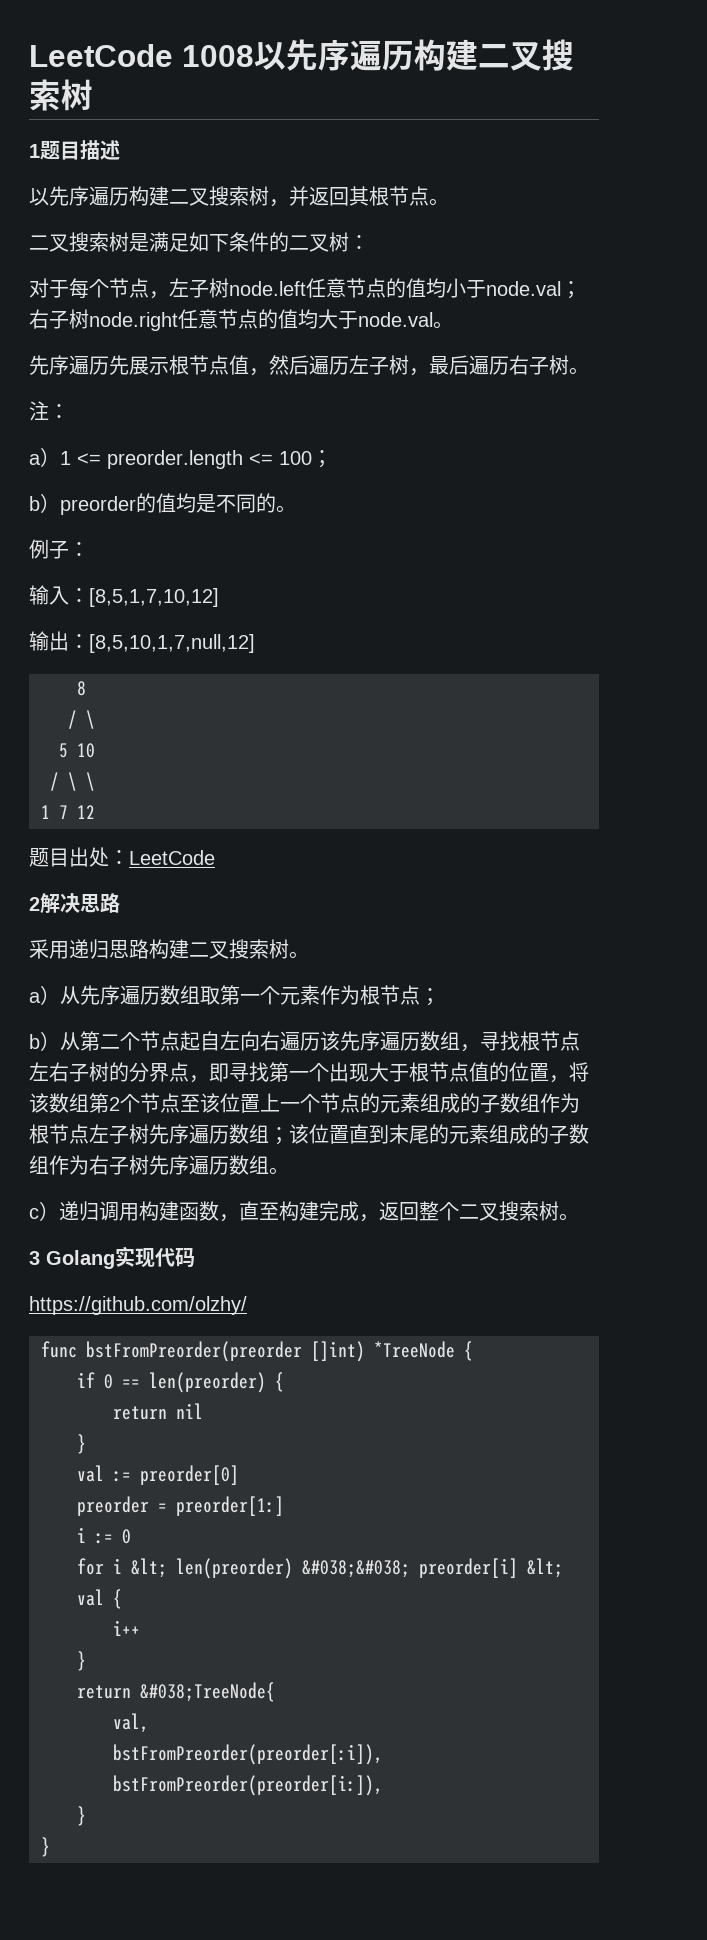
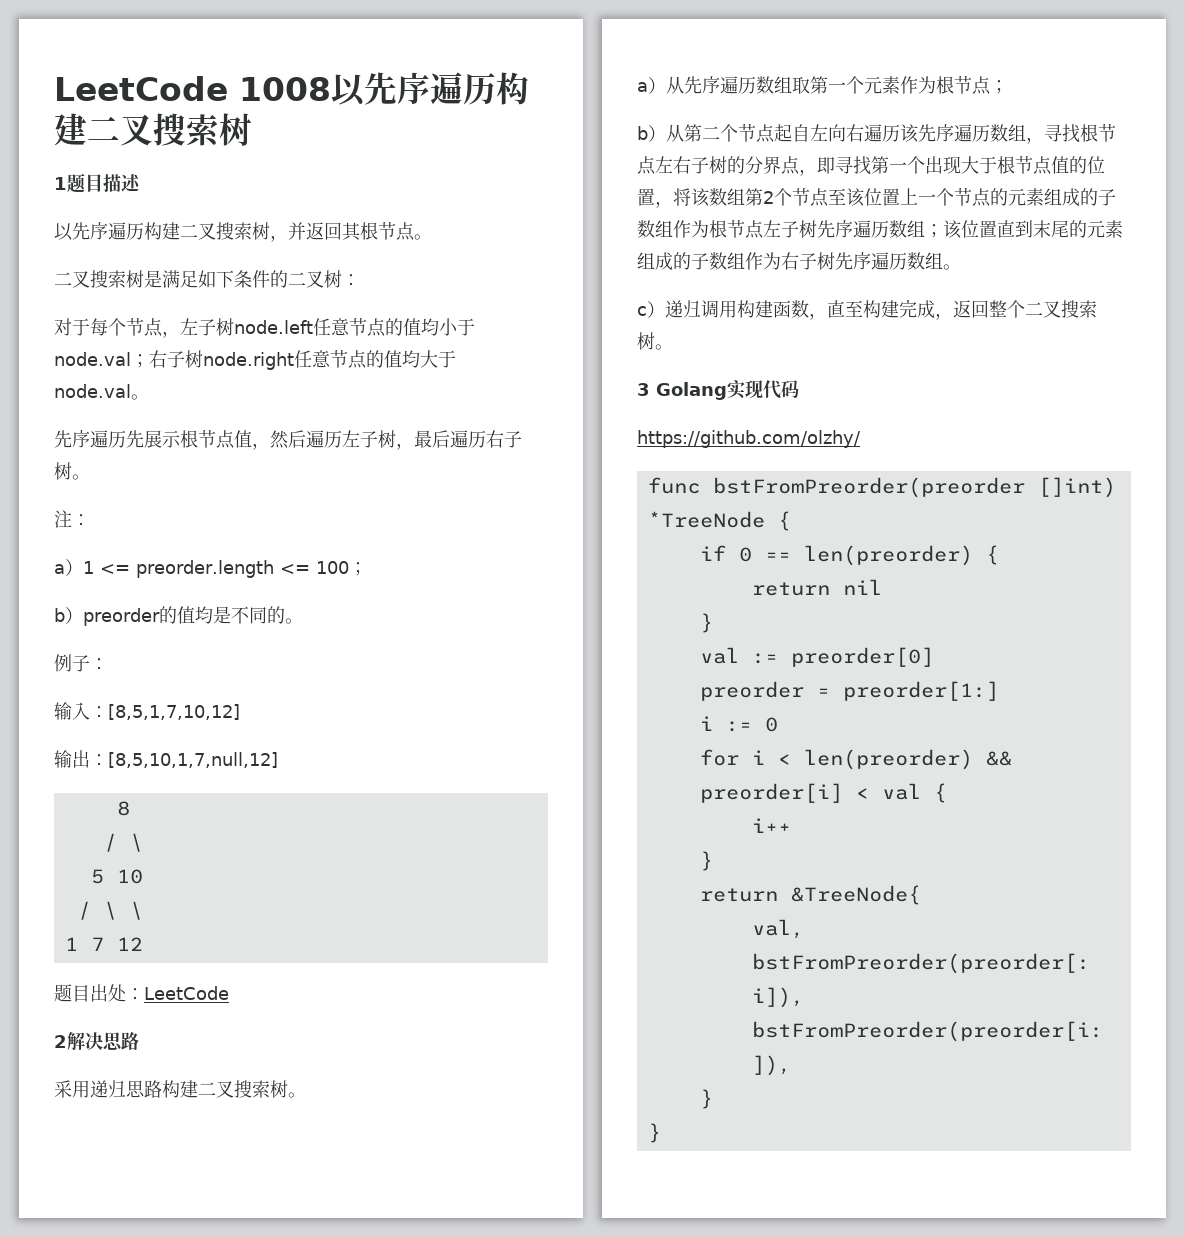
[131,1558,563,1579] &lt; len(preorder) &#038;&#038; preorder[i] &lt; -> [777,749,1012,770] [699,783,869,803] < len(preorder) && preorder[i] <
[140,1682,275,1702] &#038;TreeNode{ -> [790,885,921,905] &TreeNode{

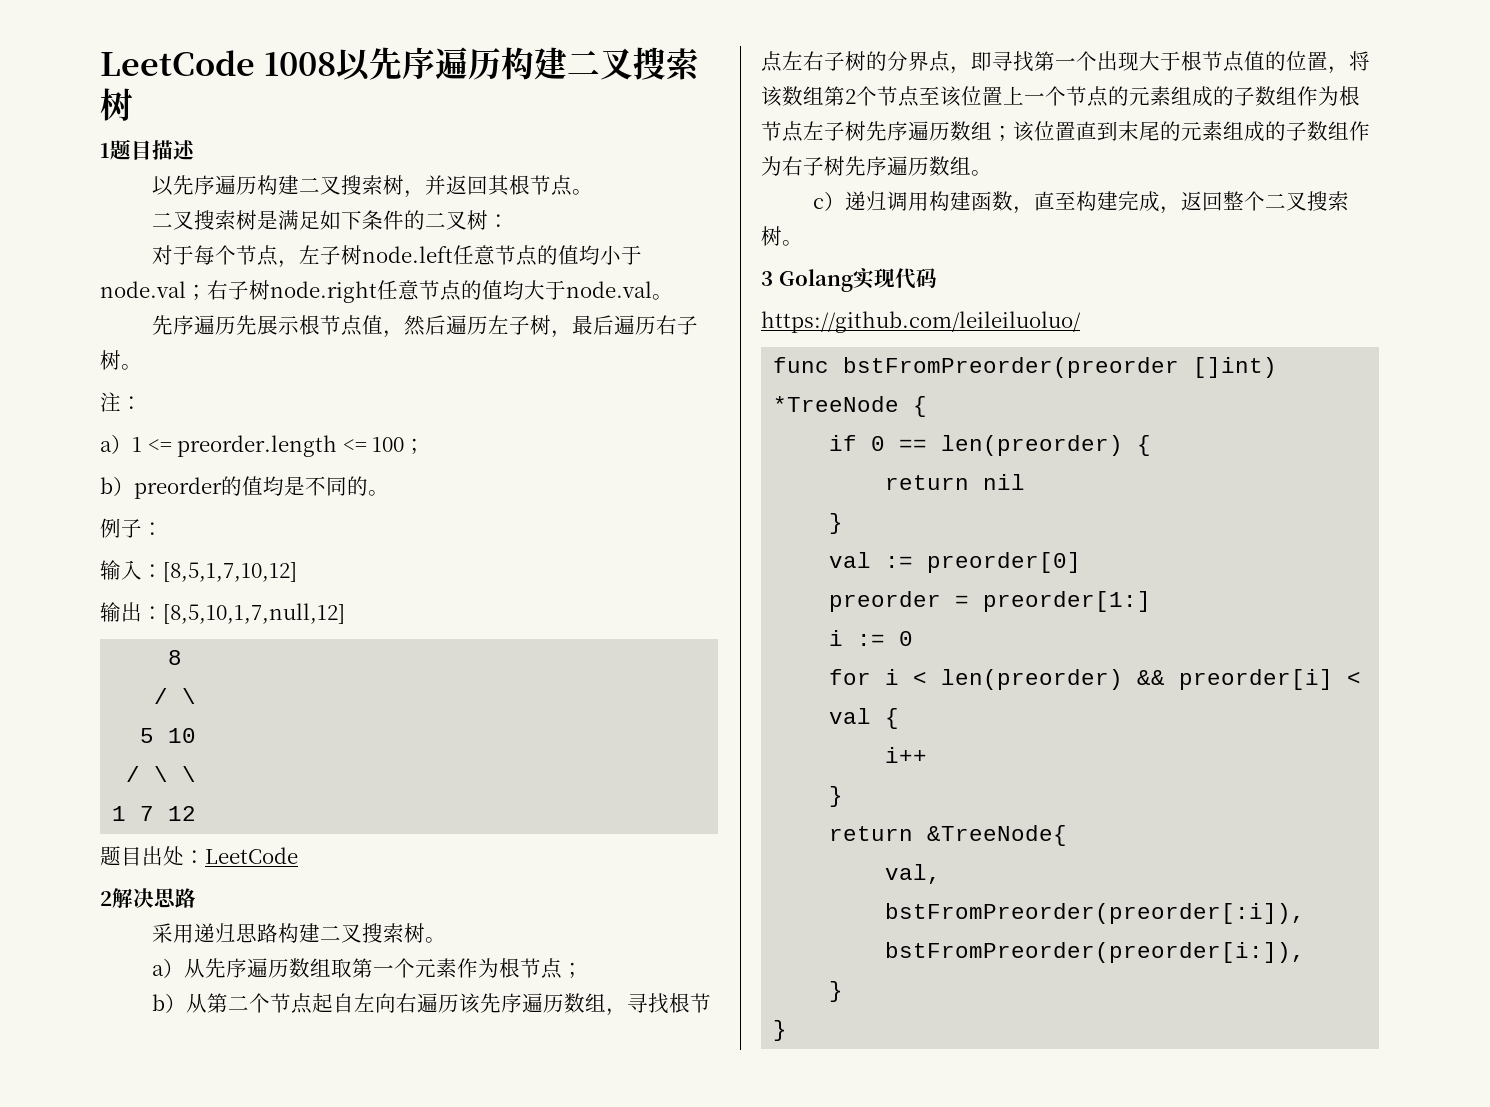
[637,430,861,448] https://github.com/olzhy/ -> [761,311,1081,333] https://github.com/leileiluoluo/

